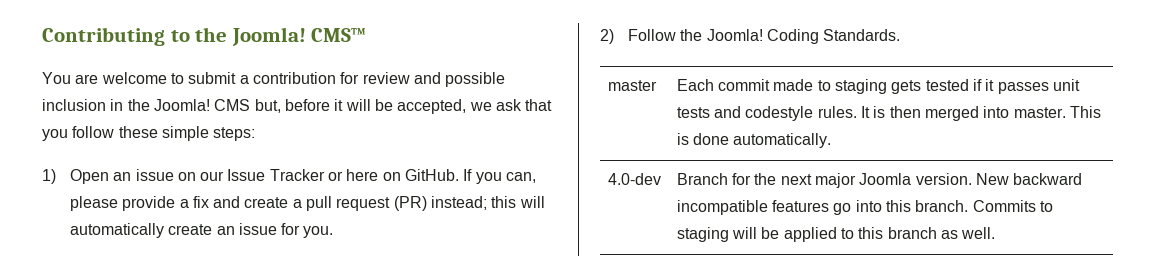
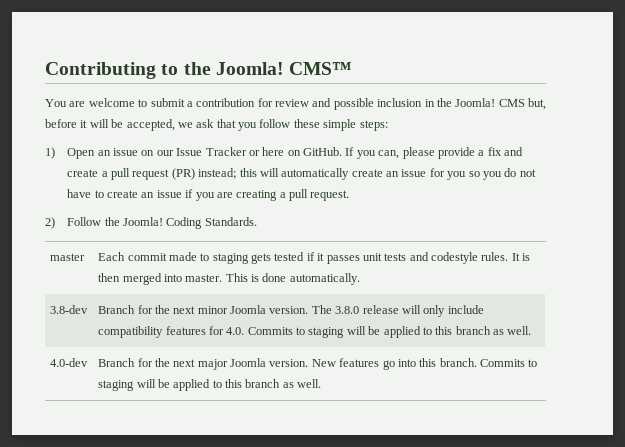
[303,226,334,238] you. -> [447,168,536,180] [67,189,350,201] you so you do not have to create an issue if you are creating a pull request.
(832, 140) none -> [50,305,89,314] [98,305,484,317] [98,326,532,338] // 3.8-dev | Branch for the next minor Joomla version. The 3.8.0 release will only include compatibility features for 4.0. Commits to staging will be applied to this branch as well.
[1013,173,1083,185] [676,200,768,215] backward incompatible -> (336, 363) none

